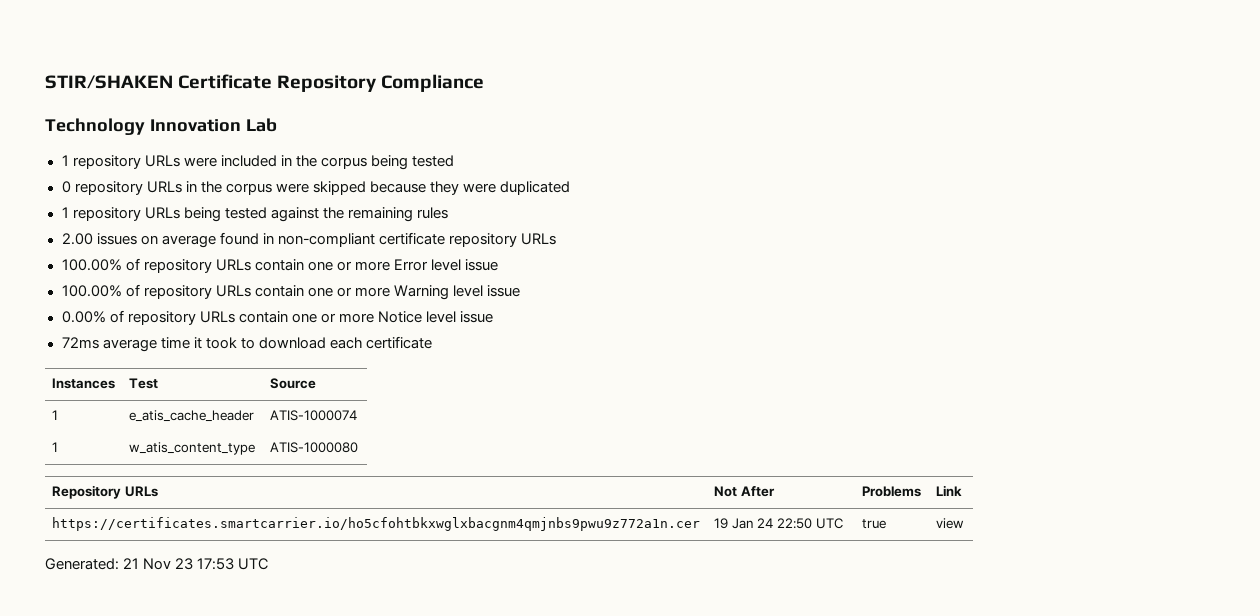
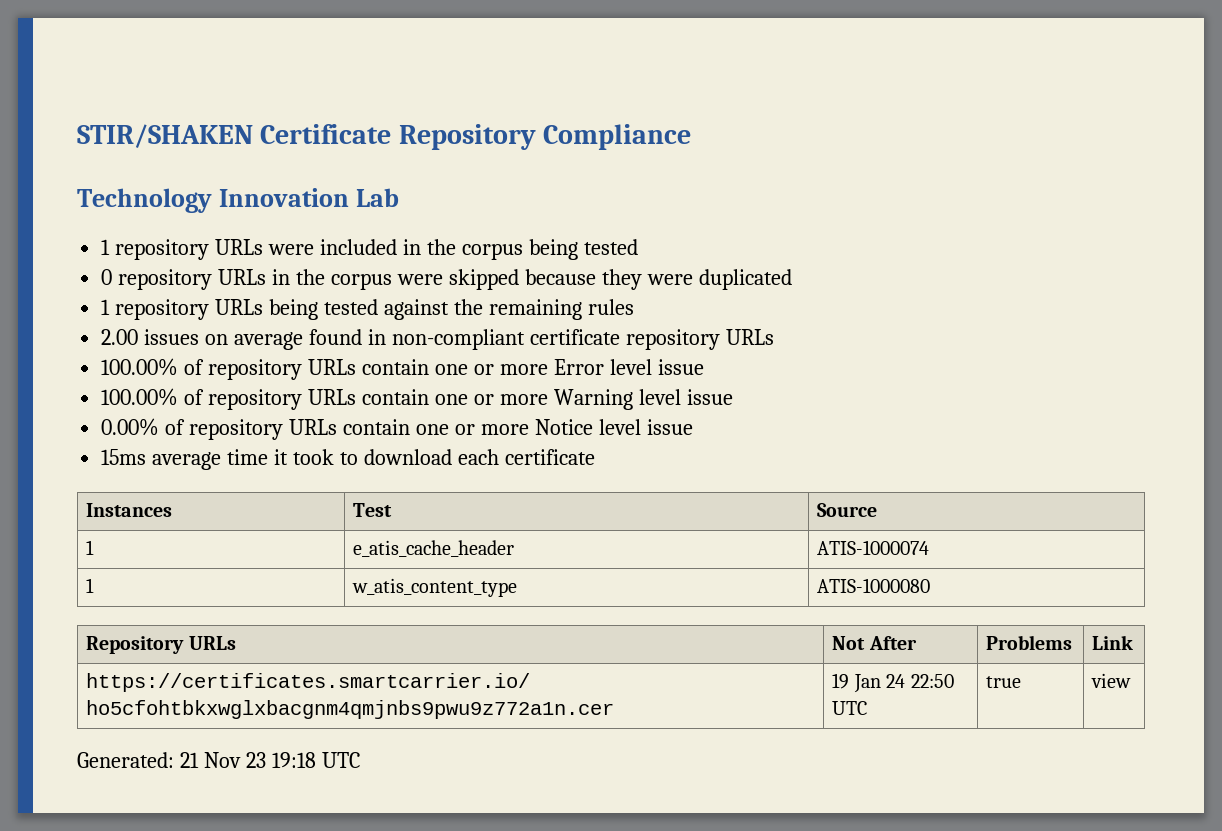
[61,337,99,349] 72ms -> [101,449,147,465] 15ms
[197,558,235,570] 17:53 -> [271,752,316,768] 19:18

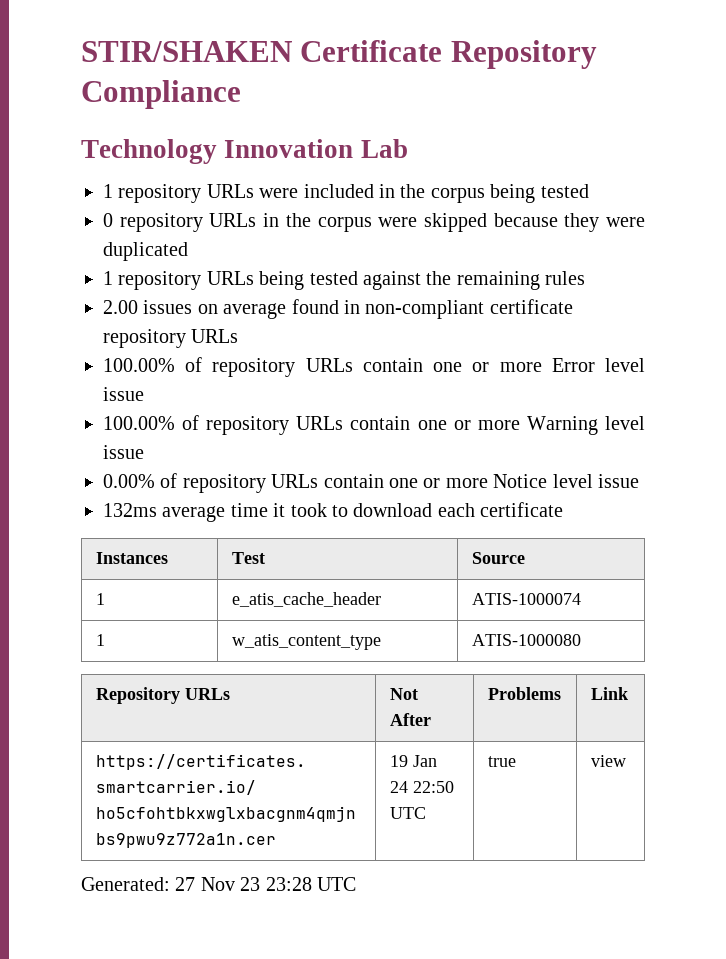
[101,449,147,465] 15ms -> [103,503,157,517] 132ms
[179,752,199,768] 21 -> [175,877,196,891] 27
[271,752,316,768] 19:18 -> [265,877,312,891] 23:28

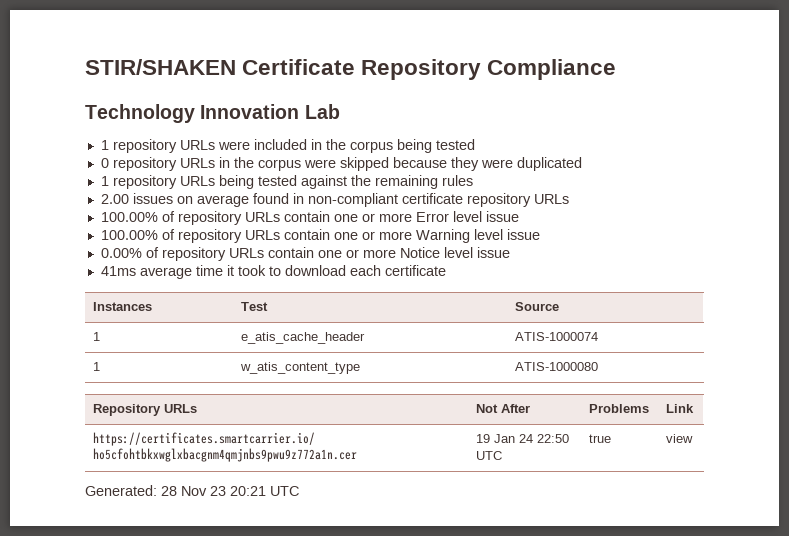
[103,503,157,517] 132ms -> [100,266,136,276] 41ms
[175,877,196,891] 27 -> [161,486,177,496] 28
[265,877,312,891] 23:28 -> [230,486,266,496] 20:21

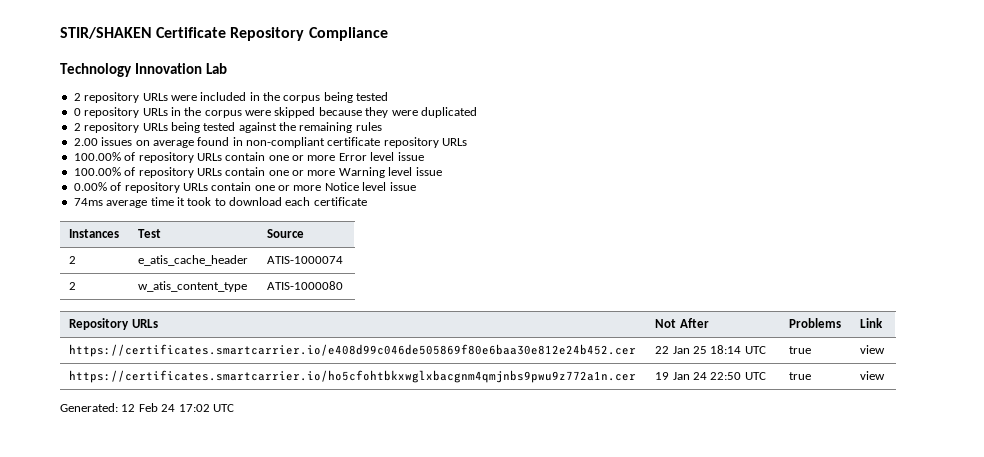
[100,140,109,150] 1 -> [73,93,81,101] 2
[100,176,109,186] 1 -> [73,123,81,131] 2
[100,266,136,276] 41ms -> [73,198,103,206] 74ms
[93,332,101,341] 1 -> [69,256,77,264] 2
[93,362,101,371] 1 -> [69,282,77,290] 2
(695, 408) none -> [69,344,637,357] [655,345,766,354] [789,346,812,354] [860,345,886,354] // https://certificates.smartcarrier.io/e408d99c046de505869f80e6baa30e812e24b452.cer | 22 Jan 25 18:14 UTC | true | view
[161,486,266,496] 28 Nov 23 20:21 -> [121,403,210,412] 12 Feb 24 17:02

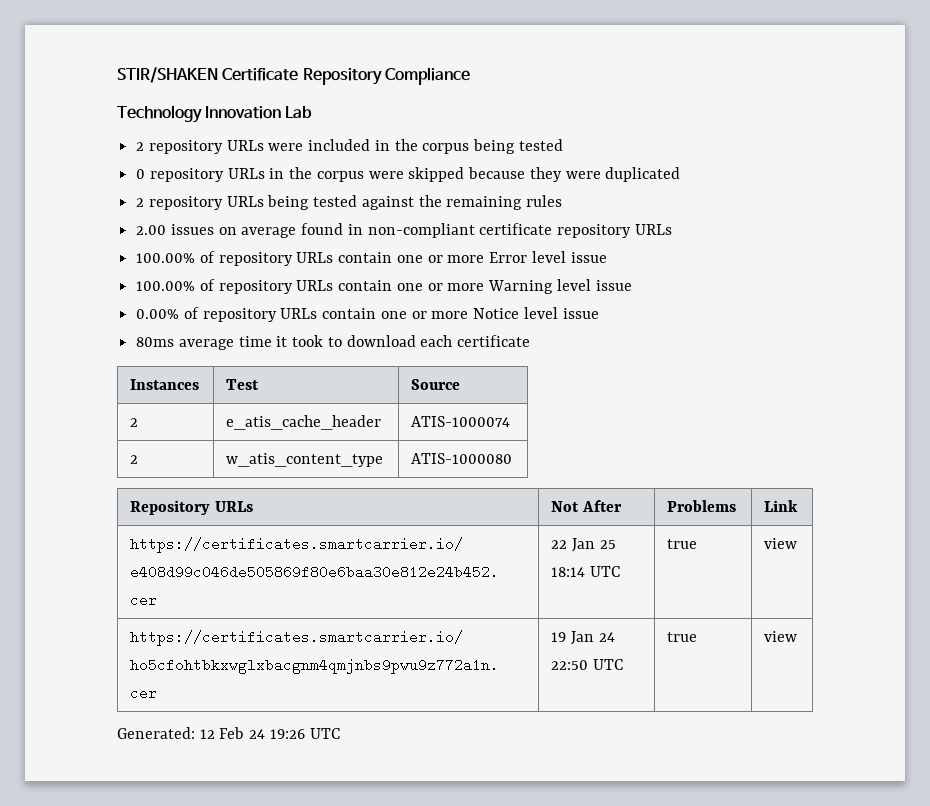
[73,198,103,206] 74ms -> [136,337,175,347] 80ms
[178,404,210,412] 17:02 -> [269,729,305,739] 19:26

